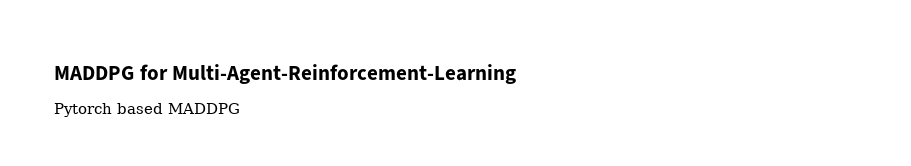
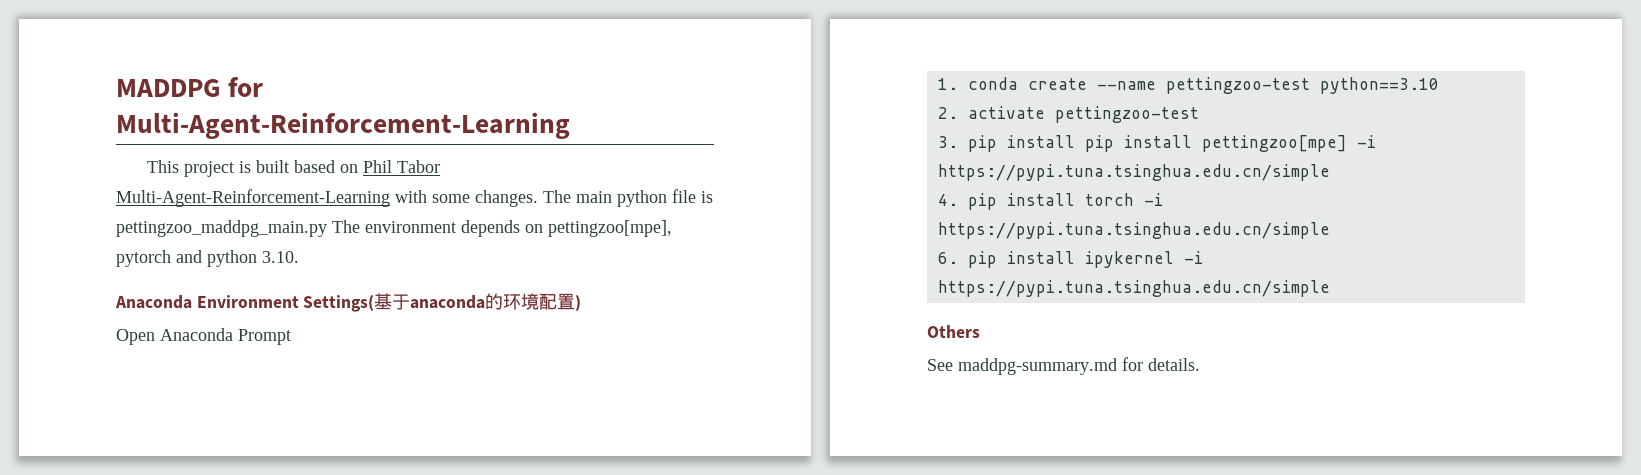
[54,103,240,117] Pytorch based MADDPG -> [146,160,440,177] [116,189,713,207] [116,220,672,237] [116,250,299,267] [115,293,582,312] [116,328,291,345] [937,77,1439,94] [937,106,1199,123] [937,135,1376,152] [937,164,1330,181] [937,193,1163,210] [937,222,1330,239] [937,251,1203,268] [937,280,1330,297] [927,325,980,338] [927,357,1200,375] This project is built based on Phil Tabor Multi-Agent-Reinforcement-Learning with some changes. The main python file is pettingzoo_maddpg_main.py The environment depends on pettingzoo[mpe], pytorch and python 3.10. // Anaconda Environment Settings(基于anaconda的环境配置) // Open Anaconda Prompt // 1. conda create --name pettingzoo-test python==3.10 // 2. activate pettingzoo-test // 3. pip install pip install pettingzoo[mpe] -i https://pypi.tuna.tsinghua.edu.cn/simple // 4. pip install torch -i https://pypi.tuna.tsinghua.edu.cn/simple // 6. pip install ipykernel -i https://pypi.tuna.tsinghua.edu.cn/simple // Others // See maddpg-summary.md for details.

